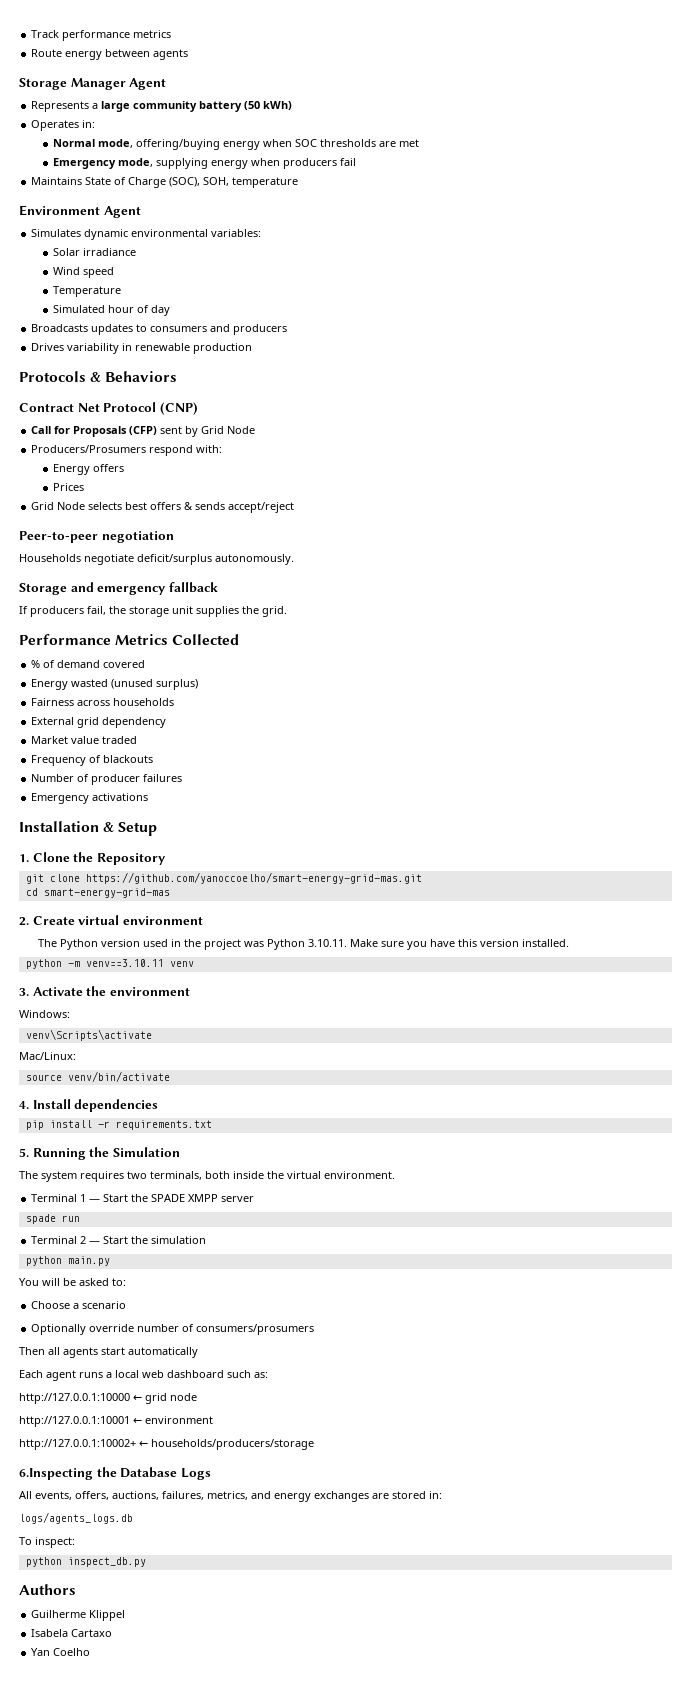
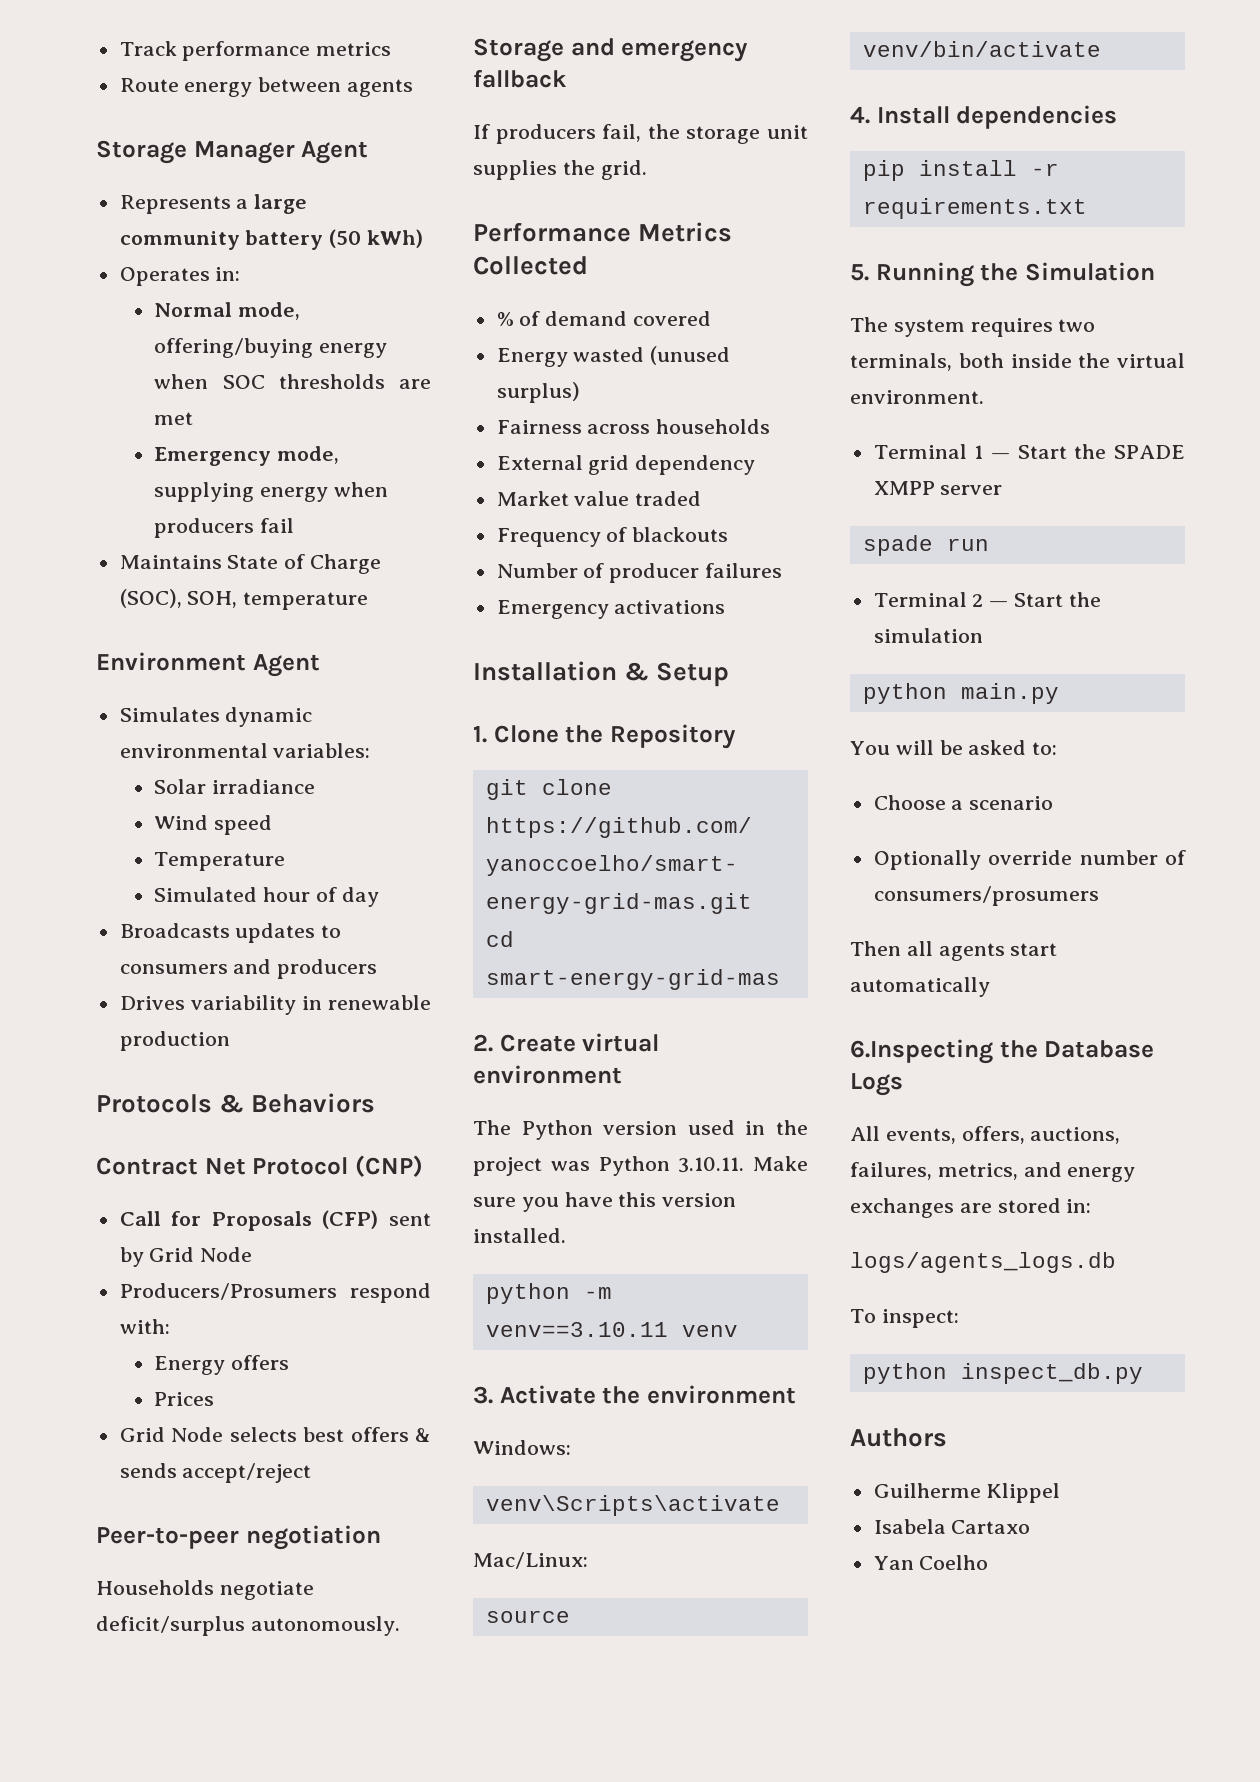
[19,1370,268,1381] [19,1393,197,1404] [19,1416,213,1427] [19,1439,314,1450] // Each agent runs a local web dashboard such as: // http://127.0.0.1:10000 ← grid node // http://127.0.0.1:10001 ← environment // http://127.0.0.1:10002+ ← households/producers/storage -> (990, 987) none

